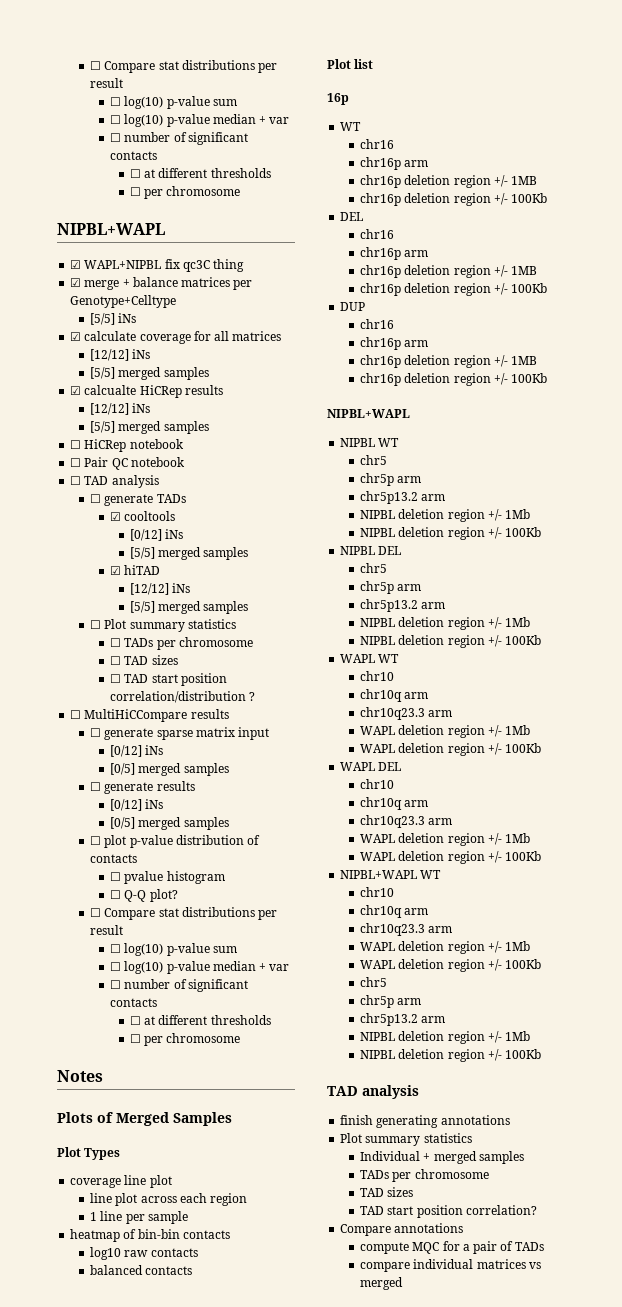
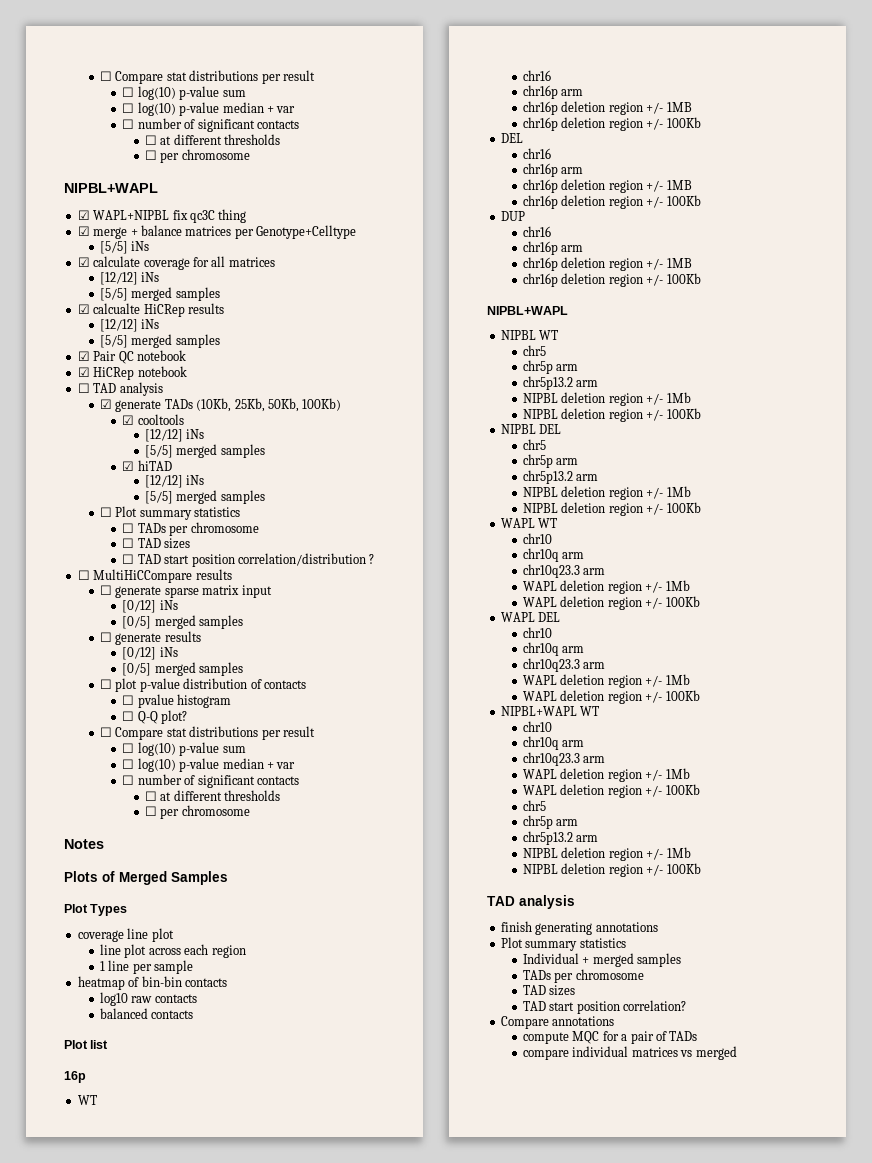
[70,439,184,452] [70,457,128,470] ☐ HiCRep notebook // ☐ Pair QC -> [77,350,186,364] [77,367,135,380] ☑ Pair QC notebook // ☑ HiCRep
[90,494,102,503] ☐ -> [100,399,113,409] ☑
(186, 498) none -> [196,398,342,412] (10Kb, 25Kb, 50Kb, 100Kb)
[129,529,162,541] [0/12] -> [144,429,183,442] [12/12]

